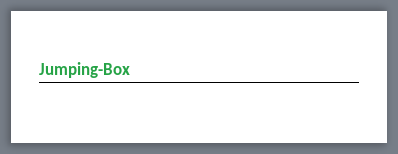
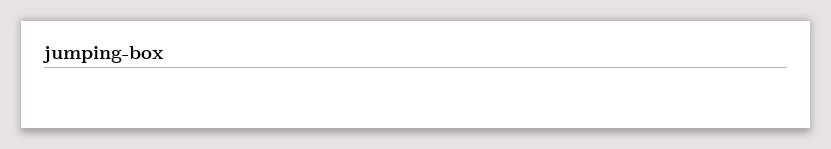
[39,62,130,78] Jumping-Box -> [42,46,164,63] jumping-box

